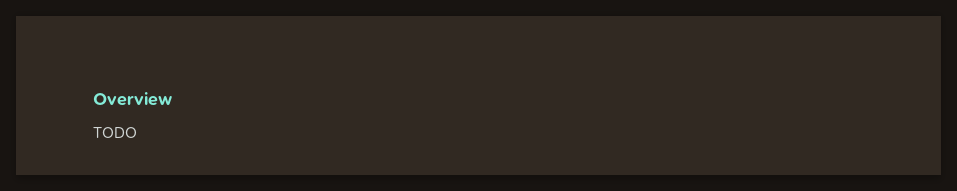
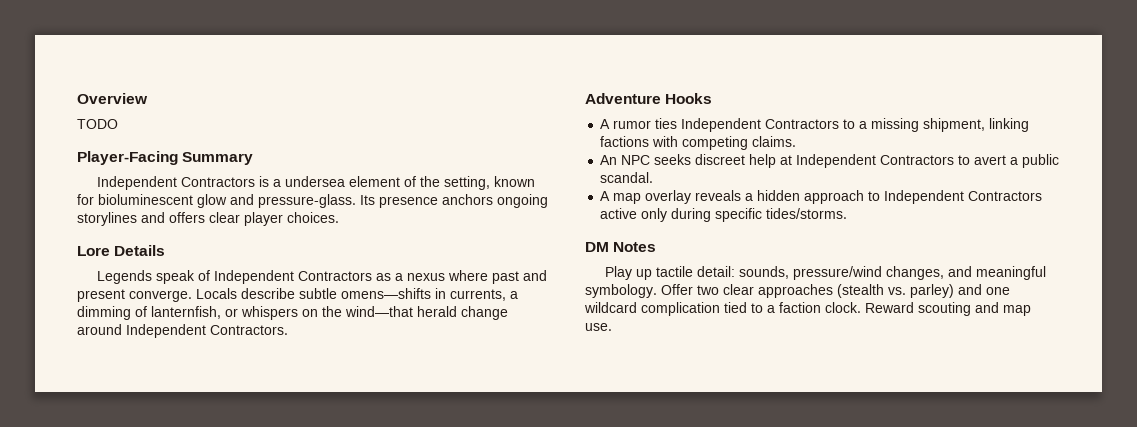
(137, 132) none -> [77,151,254,165] [96,176,535,190] [77,194,548,208] [77,212,339,226] [77,245,166,256] [96,270,547,284] [77,288,518,302] [77,306,508,320] [77,324,288,338] [585,93,713,104] [600,118,1030,132] [600,136,797,150] [600,154,1060,168] [600,172,654,183] [600,190,1043,204] [600,208,848,222] [585,242,657,252] [604,266,1046,280] [585,284,1010,298] [584,302,1031,316] [585,323,612,331] // Player-Facing Summary // Independent Contractors is a undersea element of the setting, known for bioluminescent glow and pressure-glass. Its presence anchors ongoing storylines and offers clear player choices. // Lore Details // Legends speak of Independent Contractors as a nexus where past and present converge. Locals describe subtle omens—shifts in currents, a dimming of lanternfish, or whispers on the wind—that herald change around Independent Contractors. // Adventure Hooks // A rumor ties Independent Contractors to a missing shipment, linking factions with competing claims. // An NPC seeks discreet help at Independent Contractors to avert a public scandal. // A map overlay reveals a hidden approach to Independent Contractors active only during specific tides/storms. // DM Notes // Play up tactile detail: sounds, pressure/wind changes, and meaningful symbology. Offer two clear approaches (stealth vs. parley) and one wildcard complication tied to a faction clock. Reward scouting and map use.

